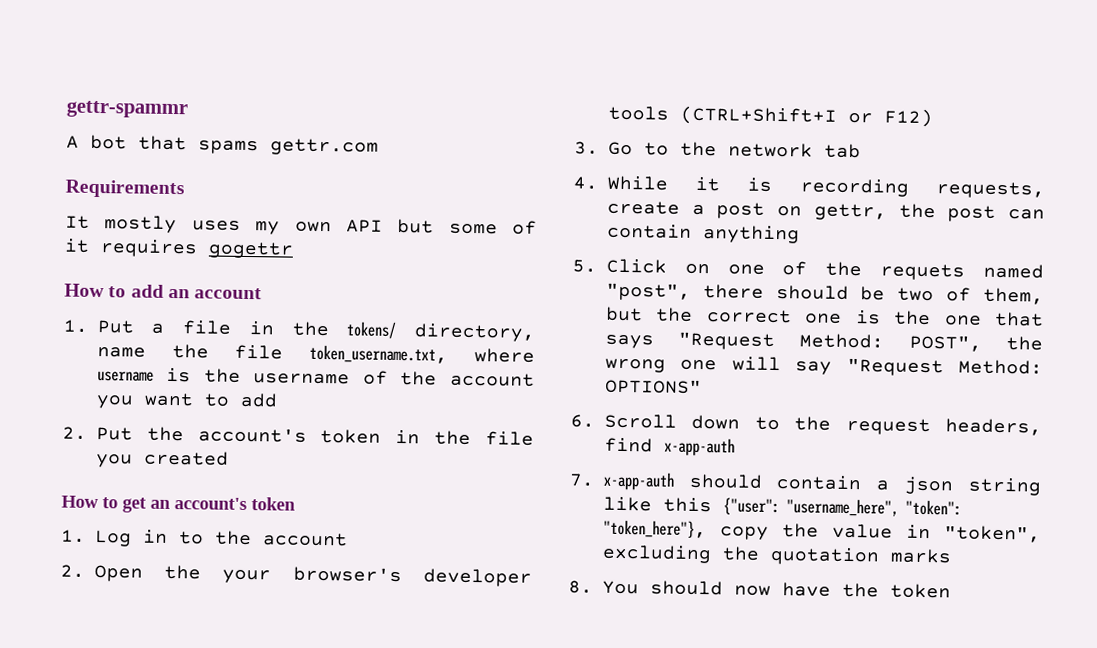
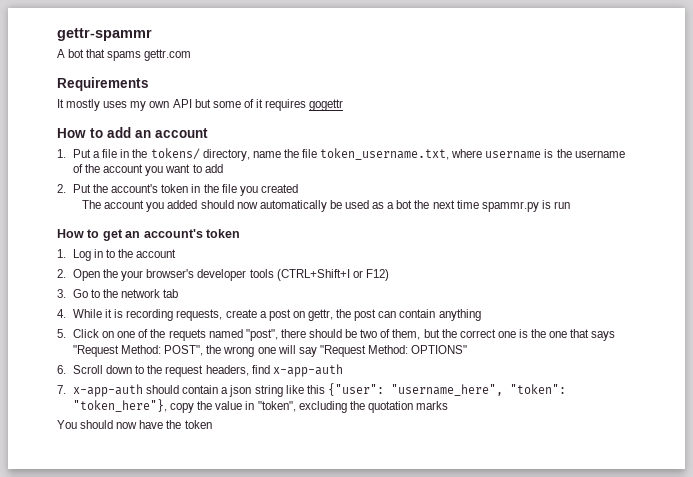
(229, 458) none -> [82,200,570,212] // The account you added should now automatically be used as a bot the next time spammr.py is run
[568,580,593,594] 8. -> (449, 405) none

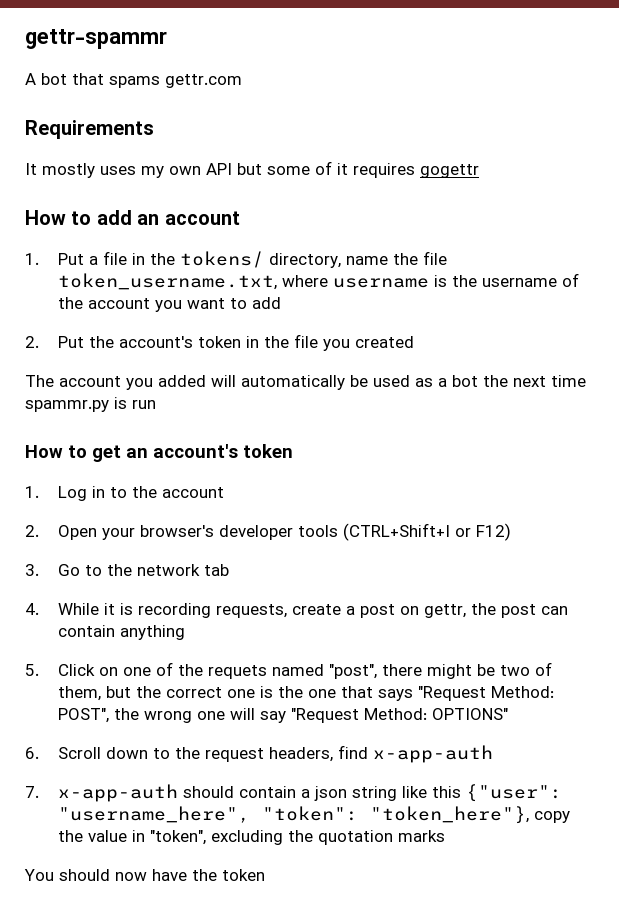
[200,200,258,209] should now -> [211,375,236,387] will
[103,269,119,278] the -> (98, 532) none
[309,329,343,338] should -> [427,664,473,679] might

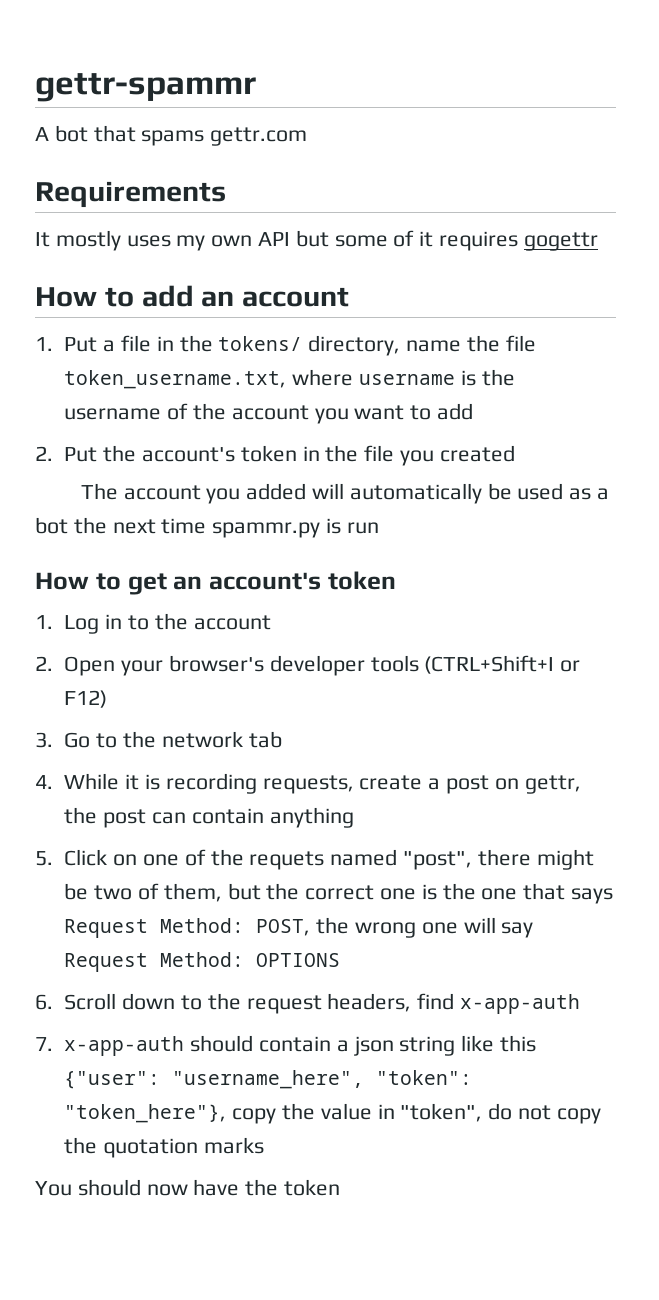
[418,686,555,701] [58,708,110,723] "Request Method: POST", -> [64,918,311,938] Request Method: POST,
[291,708,509,723] "Request Method: OPTIONS" -> [64,952,341,972] Request Method: OPTIONS
[211,830,284,845] excluding -> [488,1103,601,1124] do not copy

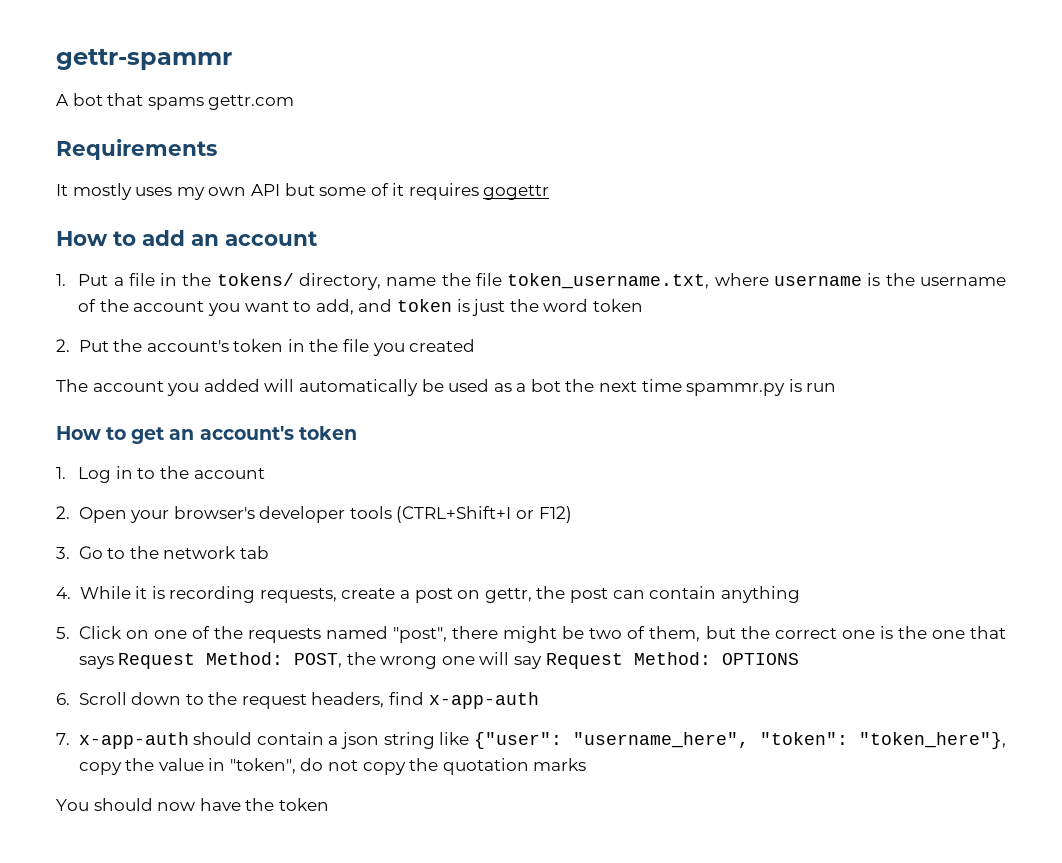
[436,403,473,420] add -> [315,299,643,316] add, and token is just the word token
[249,851,325,870] requets -> [247,628,321,643] requests
[499,1035,536,1052] this -> (470, 738) none

